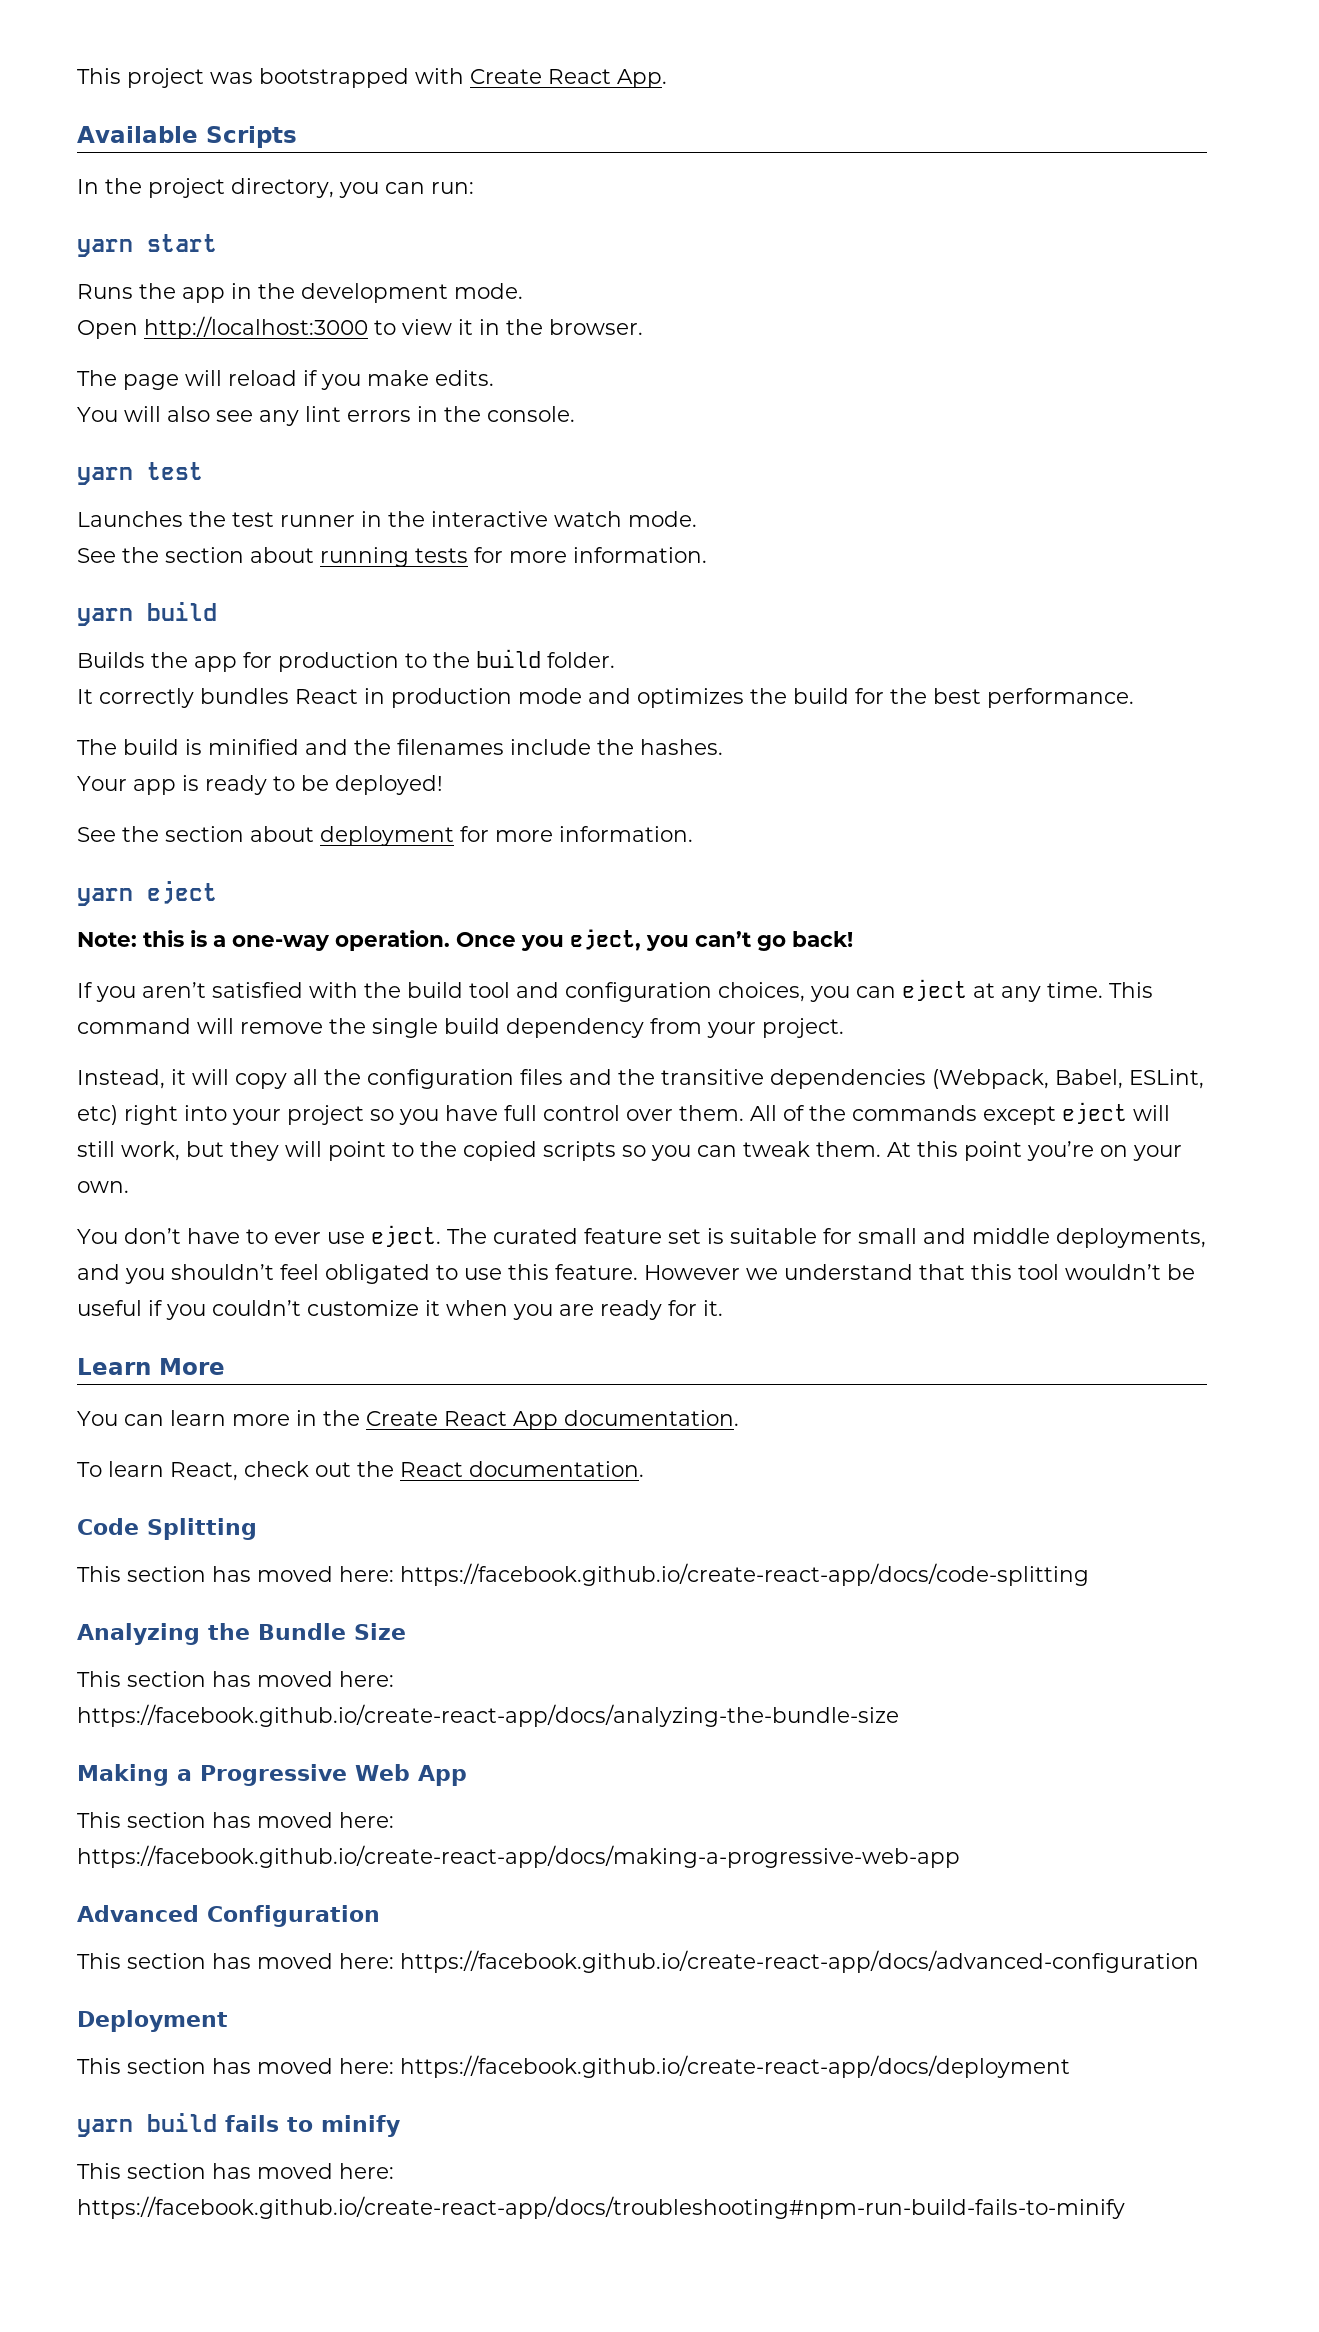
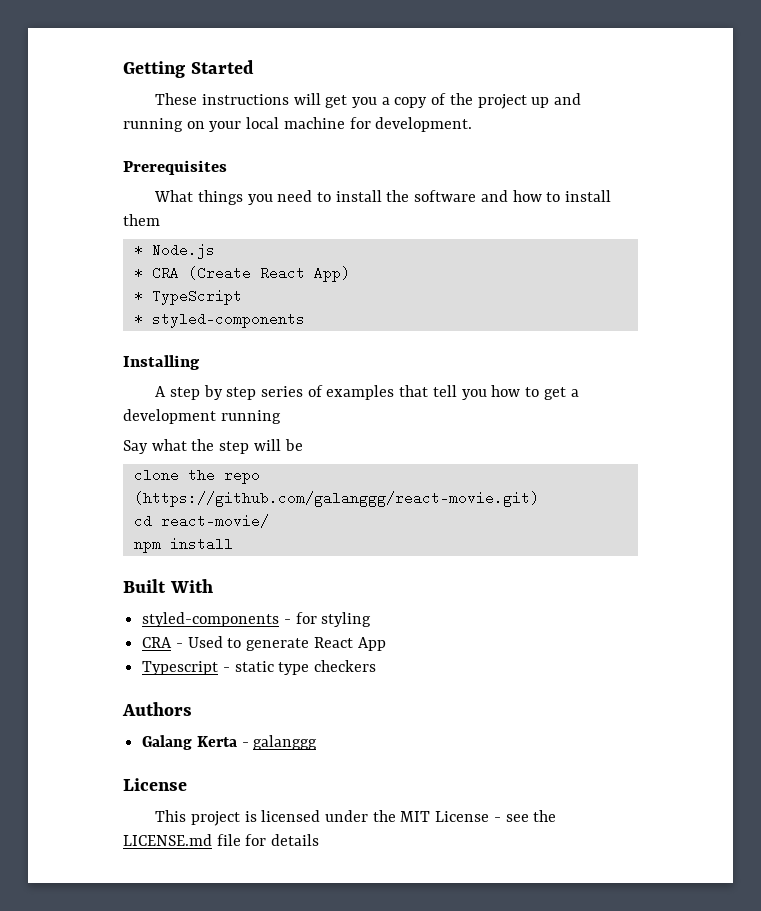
[77,68,667,88] [77,126,297,148] [77,178,474,198] [77,234,217,257] [77,283,523,303] [77,316,643,339] [77,370,494,390] [77,406,575,426] [77,462,203,485] [77,511,697,527] [77,547,707,567] [77,602,217,626] [77,649,615,672] [77,688,1134,708] [77,739,723,755] [77,775,443,795] [77,826,693,846] [77,881,217,906] [77,929,853,951] [77,979,1153,1002] [77,1018,844,1038] [77,1069,1204,1089] [77,1102,1170,1125] [77,1141,1182,1161] [77,1181,129,1193] [77,1225,1206,1248] [77,1264,1195,1284] [77,1300,723,1320] [77,1358,225,1375] [77,1410,739,1430] [77,1461,644,1481] [77,1518,257,1540] [77,1563,1089,1586] [77,1623,406,1645] [77,1671,394,1687] [77,1704,899,1727] [77,1764,467,1786] [77,1812,394,1828] [77,1845,960,1868] [77,1905,380,1927] [77,1950,1199,1973] [77,2010,228,2032] [77,2055,1070,2078] [77,2113,400,2137] [77,2163,394,2179] [77,2196,1125,2219] This project was bootstrapped with Create React App. // Available Scripts // In the project directory, you can run: // yarn start // Runs the app in the development mode. // Open http://localhost:3000 to view it in the browser. // The page will reload if you make edits. // You will also see any lint errors in the console. // yarn test // Launches the test runner in the interactive watch mode. // See the section about running tests for more information. // yarn build // Builds the app for production to the build folder. // It correctly bundles React in production mode and optimizes the build for the best performance. // The build is minified and the filenames include the hashes. // Your app is ready to be deployed! // See the section about deployment for more information. // yarn eject // Note: this is a one-way operation. Once you eject, you can’t go back! // If you aren’t satisfied with the build tool and configuration choices, you can eject at any time. This command will remove the single build dependency from your project. // Instead, it will copy all the configuration files and the transitive dependencies (Webpack, Babel, ESLint, etc) right into your project so you have full control over them. All of the commands except eject will still work, but they will point to the copied scripts so you can tweak them. At this point you’re on your own. // You don’t have to ever use eject. The curated feature set is suitable for small and middle deployments, and you shouldn’t feel obligated to use this feature. However we understand that this tool wouldn’t be useful if you couldn’t customize it when you are ready for it. // Learn More // You can learn more in the Create React App documentation. // To learn React, check out the React documentation. // Code Splitting // This section has moved here: https://facebook.github.io/create-react-app/docs/code-splitting // Analyzing the Bundle Size // This section has moved here: https://facebook.github.io/create-react-app/docs/analyzing-the-bundle-size // Making a Progressive Web App // This section has moved here: https://facebook.github.io/create-react-app/docs/making-a-progressive-web-app // Advanced Configuration // This section has moved here: https://facebook.github.io/create-react-app/docs/advanced-configuration // Deployment // This section has moved here: https://facebook.github.io/create-react-app/docs/deployment // yarn build fails to minify // This section has moved here: https://facebook.github.io/create-react-app/docs/troubleshooting#npm-run-build-fails-to-minify -> [123,60,254,78] [155,93,582,109] [123,117,473,132] [123,160,227,175] [154,190,612,205] [123,214,160,226] [133,243,215,259] [133,266,350,282] [133,289,242,305] [133,312,305,328] [123,355,200,370] [155,385,579,400] [123,409,281,424] [123,439,303,454] [133,468,260,484] [133,491,539,507] [133,514,269,528] [133,537,233,553] [123,579,213,593] [142,612,372,627] [142,636,386,651] [142,660,377,675] [122,702,192,716] [142,735,318,750] [123,778,187,791] [155,810,557,826] [123,834,320,846] Getting Started // These instructions will get you a copy of the project up and running on your local machine for development. // Prerequisites // What things you need to install the software and how to install them // * Node.js // * CRA (Create React App) // * TypeScript // * styled-components // Installing // A step by step series of examples that tell you how to get a development running // Say what the step will be // clone the repo (https://github.com/galanggg/react-movie.git) // cd react-movie/ // npm install // Built With // styled-components - for styling // CRA - Used to generate React App // Typescript - static type checkers // Authors // Galang Kerta - galanggg // License // This project is licensed under the MIT License - see the LICENSE.md file for details

